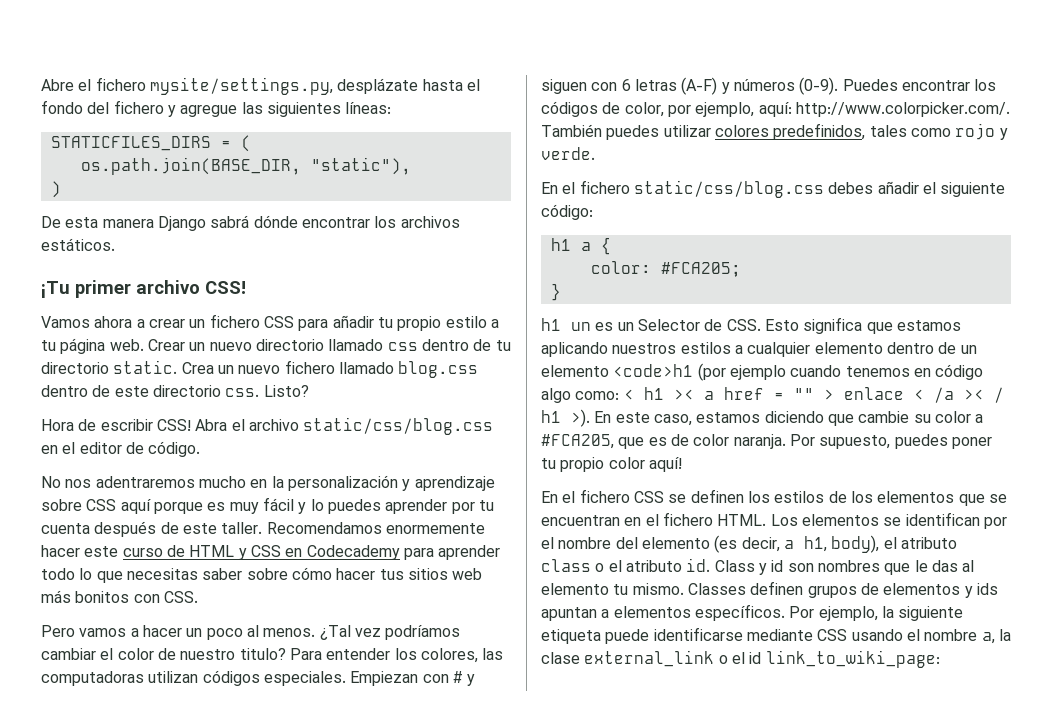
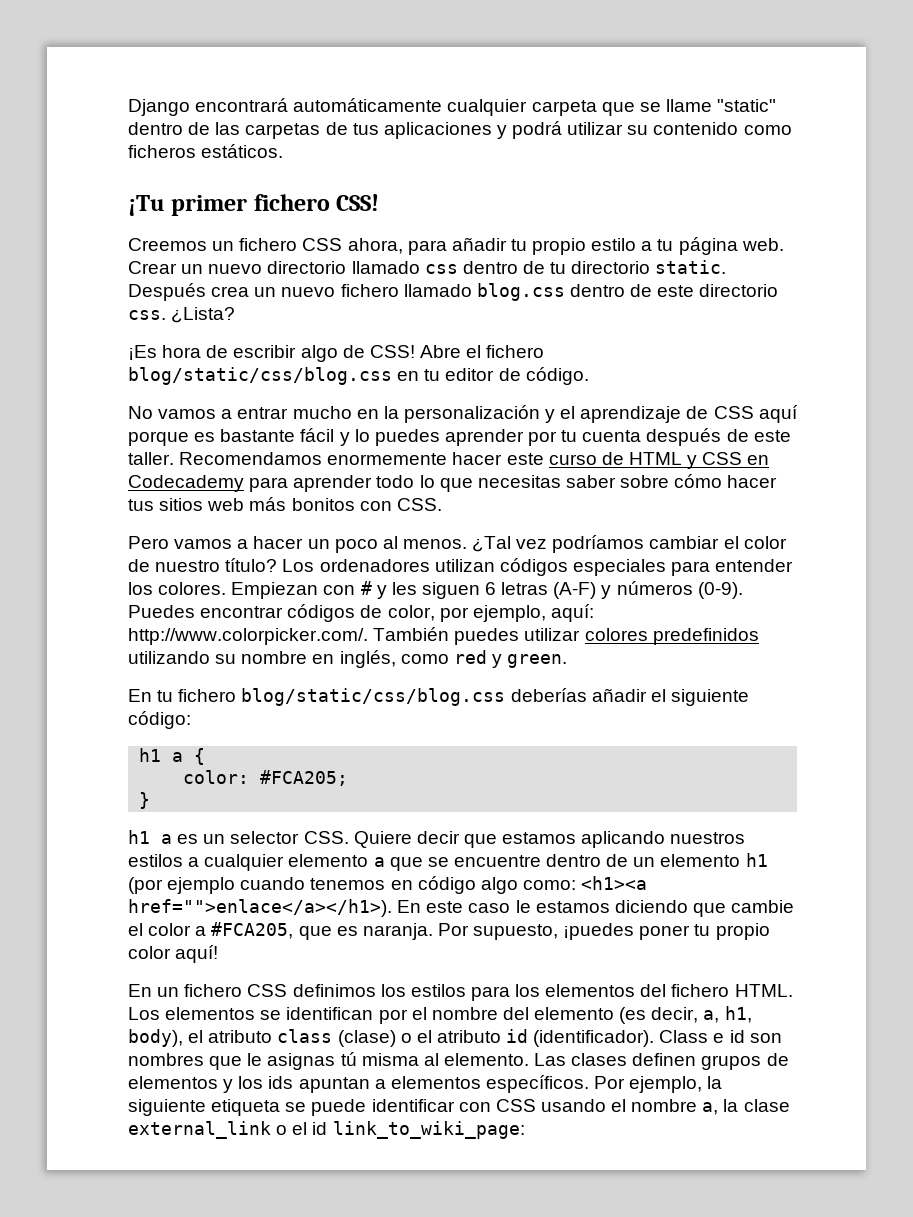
[41,77,480,95] [41,100,392,117] [50,135,251,152] [80,157,411,175] [50,181,61,198] [41,215,460,231] Abre el fichero mysite/settings.py, desplázate hasta el fondo del fichero y agregue las siguientes líneas: // STATICFILES_DIRS = ( // os.path.join(BASE_DIR, "static"), // ) // De esta manera Django sabrá dónde encontrar los archivos -> [128,98,777,116] [128,121,792,139] [128,145,196,158] Django encontrará automáticamente cualquier carpeta que se llame "static" dentro de las carpetas de tus aplicaciones y podrá utilizar su contenido como ficheros
[136,280,200,294] archivo -> [253,194,330,211] fichero
[41,314,294,328] Vamos ahora a crear un fichero CSS -> [128,238,403,254] Creemos un fichero CSS ahora,
[181,362,214,374] Crea -> [128,283,250,301] Después crea
[263,385,309,397] [41,417,494,435] [41,442,76,454] Listo? // Hora de escribir CSS! Abra el archivo static/css/blog.css en el -> [171,307,236,323] [128,345,545,362] [128,367,441,385] ¿Lista? // ¡Es hora de escribir algo de CSS! Abre el fichero blog/static/css/blog.css en tu
[65,476,195,488] nos adentraremos -> [158,407,289,419] vamos a entrar
[414,476,495,491] [41,499,82,511] aprendizaje sobre -> [560,406,709,423] el aprendizaje de
[229,502,259,514] muy -> [220,429,296,442] bastante
[239,648,504,663] [41,670,346,686] titulo? Para entender los colores, las computadoras utilizan códigos especiales. -> [225,558,794,576] [128,582,227,595] título? Los ordenadores utilizan códigos especiales para entender los colores.
[541,79,618,94] siguen con -> [391,582,480,599] les siguen
[974,79,997,91] los -> (284, 612) none
[773,123,1008,140] [541,147,595,160] [541,180,874,198] predefinidos, tales como rojo y verde. // En el fichero static/css/blog.css debes -> [652,628,759,645] [128,650,568,668] [128,688,587,706] predefinidos utilizando su nombre en inglés, como red y green. // En tu fichero blog/static/css/blog.css deberías
[571,322,591,331] un -> [161,834,172,844] a
[637,317,863,334] Selector de CSS. Esto significa -> [230,831,460,848] selector CSS. Quiere decir
(883, 348) none -> [373,855,541,871] a que se encuentre
[613,364,694,377] <code>h1 -> [745,853,768,867] h1
[623,387,1004,403] [541,409,692,427] < h1 >< a href = "" > enlace < /a >< / h1 >). En este caso, -> [581,876,648,890] [128,899,531,917] <h1><a href="">enlace</a></h1>). En este caso le
[913,414,931,423] su -> [128,923,143,936] el
[670,434,730,446] de color -> (358, 931) none
[894,434,948,449] puedes -> [563,923,635,940] ¡puedes
[562,489,744,503] el fichero CSS se definen -> [157,984,376,997] un fichero CSS definimos
[828,491,847,503] de -> [470,986,510,1001] para
[958,494,1007,506] [541,514,659,526] que se encuentran en el -> [640,984,667,997] del
[783,540,794,549] a -> [703,1010,720,1023] a,
(591, 565) none -> [337,1030,396,1047] (clase)
[686,558,767,575] id. Class y -> [506,1029,725,1047] id (identificador). Class e
[931,560,975,572] [541,583,746,595] das al elemento tu mismo. Classes -> [267,1052,628,1070] asignas tú misma al elemento. Las clases
(973, 592) none -> [238,1076,264,1089] los
[605,627,813,644] puede identificarse mediante -> [285,1099,491,1116] se puede identificar con

